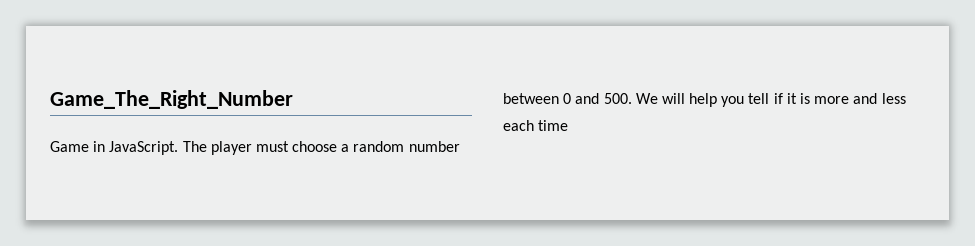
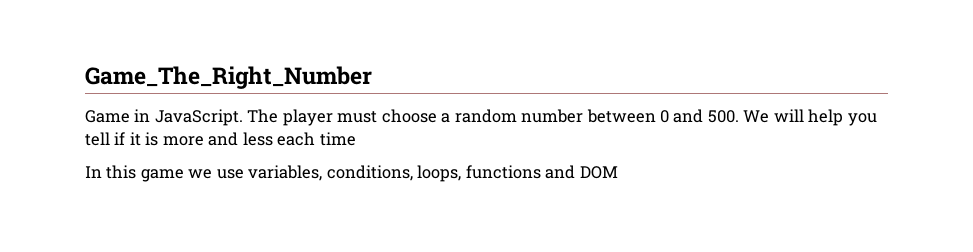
(569, 125) none -> [85,165,618,182] // In this game we use variables, conditions, loops, functions and DOM

